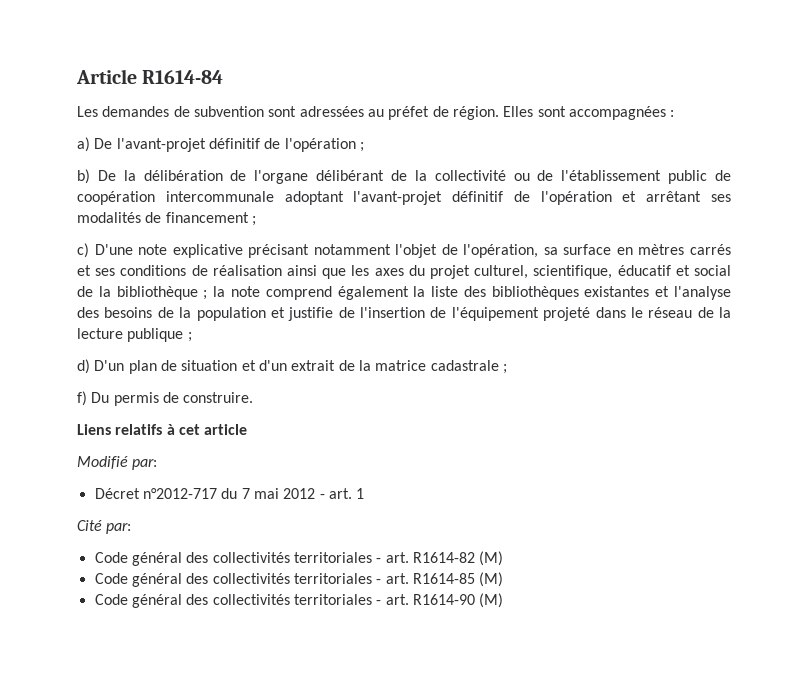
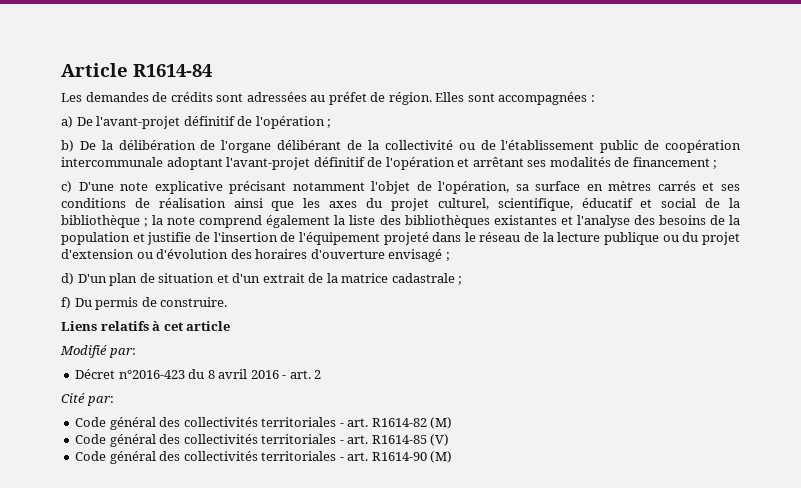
[193,106,264,117] subvention -> [170,92,213,102] crédits
(184, 335) none -> [662,232,740,245] [61,249,443,262] ou du projet d'extension ou d'évolution des horaires d'ouverture envisagé
[142,488,365,499] n°2012-717 du 7 mai 2012 - art. 1 -> [118,369,322,379] n°2016-423 du 8 avril 2016 - art. 2
[479,572,504,587] (M) -> [430,434,450,446] (V)

